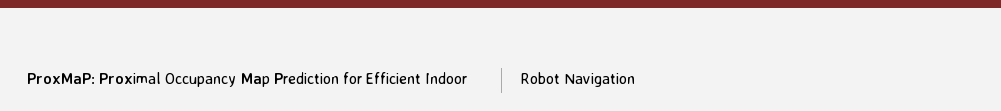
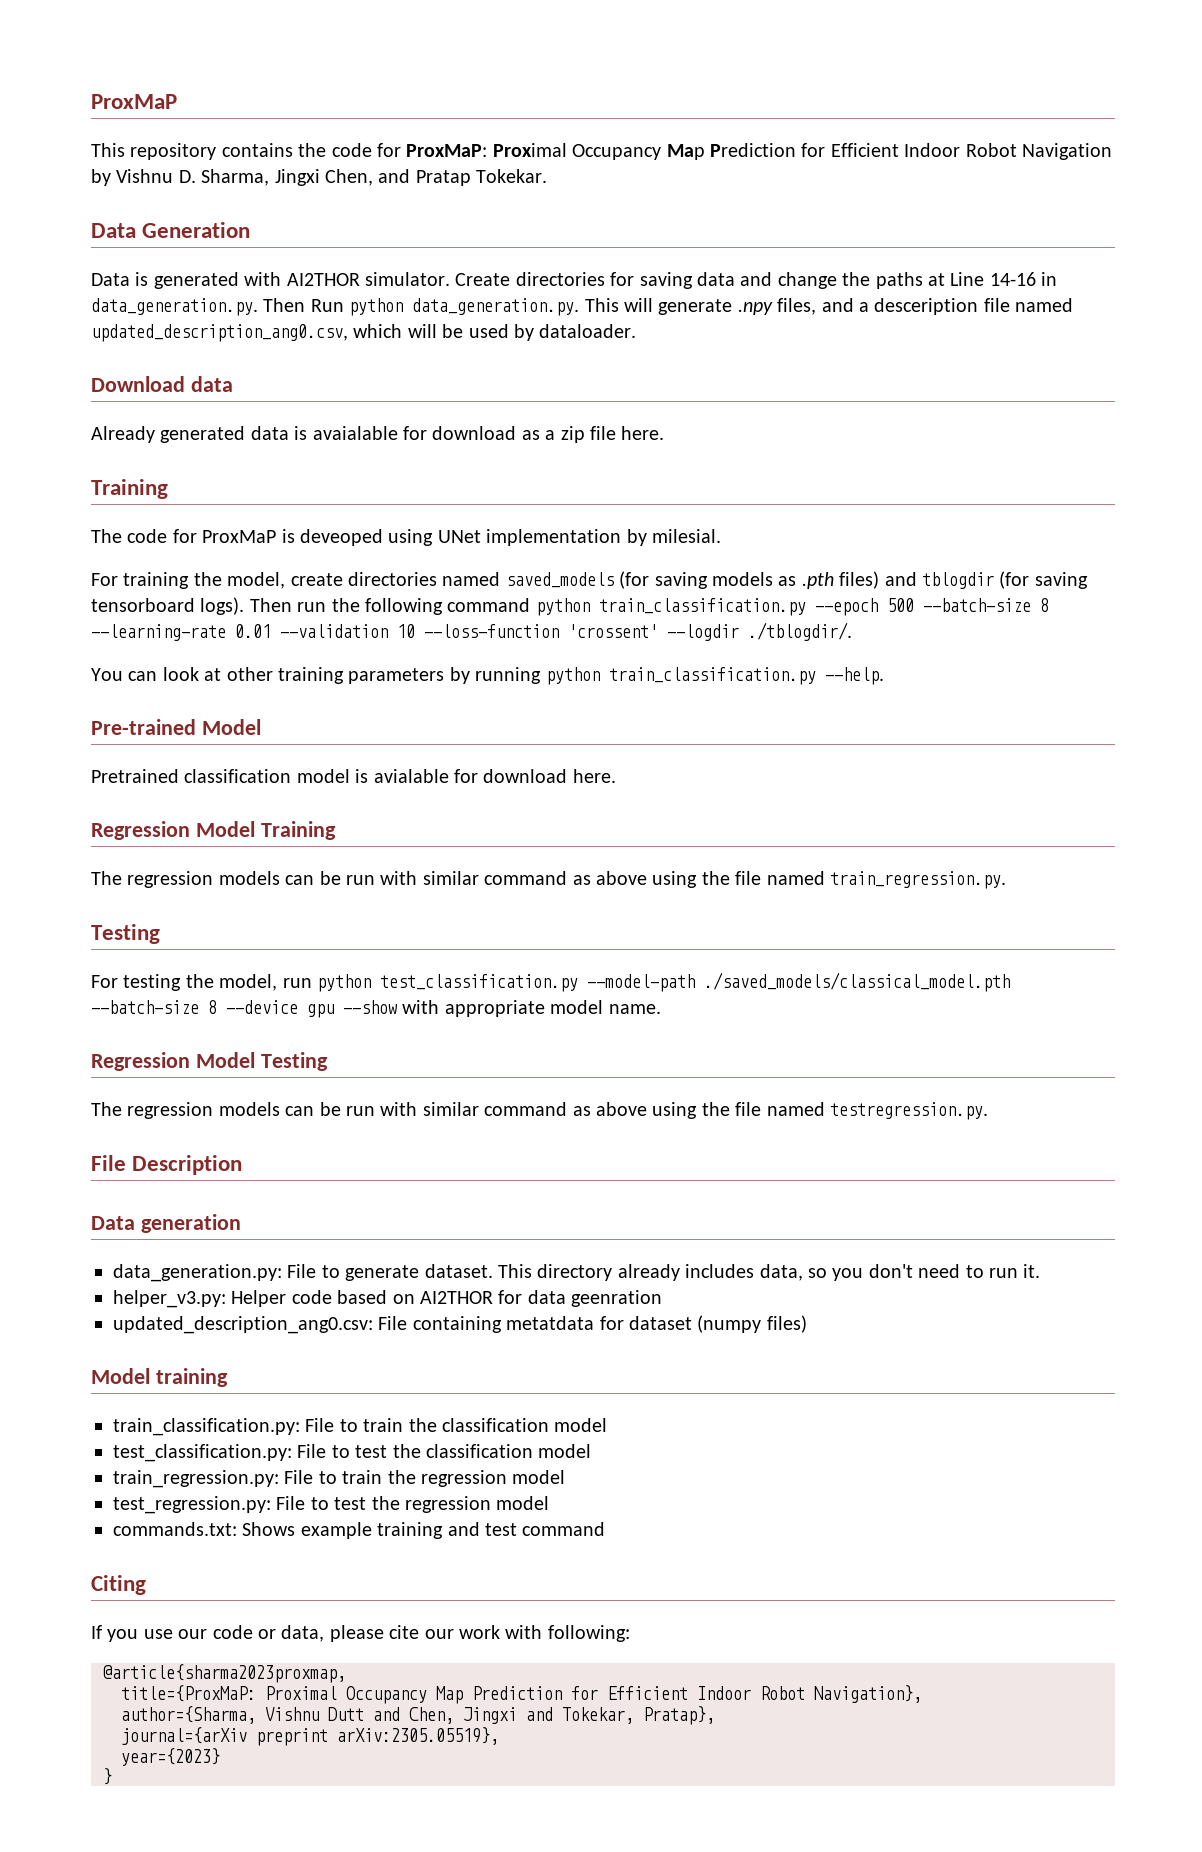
(27, 78) none -> [91,94,177,109] [91,143,401,160] ProxMaP // This repository contains the code for
(636, 80) none -> [91,169,548,186] [91,222,251,238] [91,272,1058,289] [91,298,1074,316] [91,324,637,342] [91,376,233,392] [91,426,665,443] [91,479,168,499] [91,529,721,546] [91,571,1088,589] [91,597,1049,616] [91,622,852,641] [91,667,884,685] [91,719,261,735] [91,769,616,783] [91,821,336,840] [91,871,1006,889] [91,924,160,944] [91,972,1010,992] [91,1000,661,1018] [91,1052,328,1071] [91,1102,988,1120] [91,1155,243,1175] [91,1214,241,1233] [113,1264,1041,1282] [113,1290,663,1308] [113,1315,807,1334] [91,1368,228,1387] [113,1418,608,1436] [113,1444,592,1462] [113,1470,566,1488] [113,1496,550,1514] [113,1522,606,1539] [91,1575,146,1595] [91,1625,630,1642] [103,1664,346,1683] [121,1685,922,1704] [121,1706,715,1725] [121,1727,499,1746] [121,1748,220,1766] [103,1768,112,1785] by Vishnu D. Sharma, Jingxi Chen, and Pratap Tokekar. // Data Generation // Data is generated with AI2THOR simulator. Create directories for saving data and change the paths at Line 14-16 in data_generation.py. Then Run python data_generation.py. This will generate .npy files, and a desceription file named updated_description_ang0.csv, which will be used by dataloader. // Download data // Already generated data is avaialable for download as a zip file here. // Training // The code for ProxMaP is deveoped using UNet implementation by milesial. // For training the model, create directories named saved_models (for saving models as .pth files) and tblogdir (for saving tensorboard logs). Then run the following command python train_classification.py --epoch 500 --batch-size 8 --learning-rate 0.01 --validation 10 --loss-function 'crossent' --logdir ./tblogdir/. // You can look at other training parameters by running python train_classification.py --help. // Pre-trained Model // Pretrained classification model is avialable for download here. // Regression Model Training // The regression models can be run with similar command as above using the file named train_regression.py. // Testing // For testing the model, run python test_classification.py --model-path ./saved_models/classical_model.pth --batch-size 8 --device gpu --show with appropriate model name. // Regression Model Testing // The regression models can be run with similar command as above using the file named testregression.py. // File Description // Data generation // data_generation.py: File to generate dataset. This directory already includes data, so you don't need to run it. // helper_v3.py: Helper code based on AI2THOR for data geenration // updated_description_ang0.csv: File containing metatdata for dataset (numpy files) // Model training // train_classification.py: File to train the classification model // test_classification.py: File to test the classification model // train_regression.py: File to train the regression model // test_regression.py: File to test the regression model // commands.txt: Shows example training and test command // Citing // If you use our code or data, please cite our work with following: // @article{sharma2023proxmap, // title={ProxMaP: Proximal Occupancy Map Prediction for Efficient Indoor Robot Navigation}, // author={Sharma, Vishnu Dutt and Chen, Jingxi and Tokekar, Pratap}, // journal={arXiv preprint arXiv:2305.05519}, // year={2023} // }

